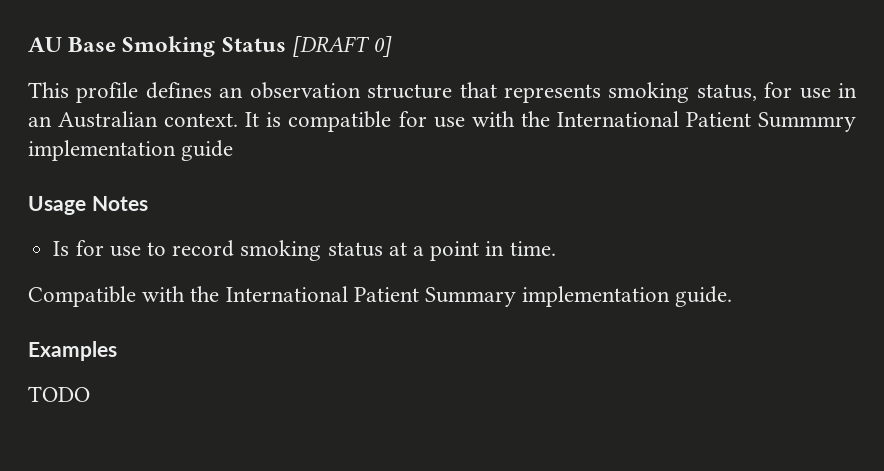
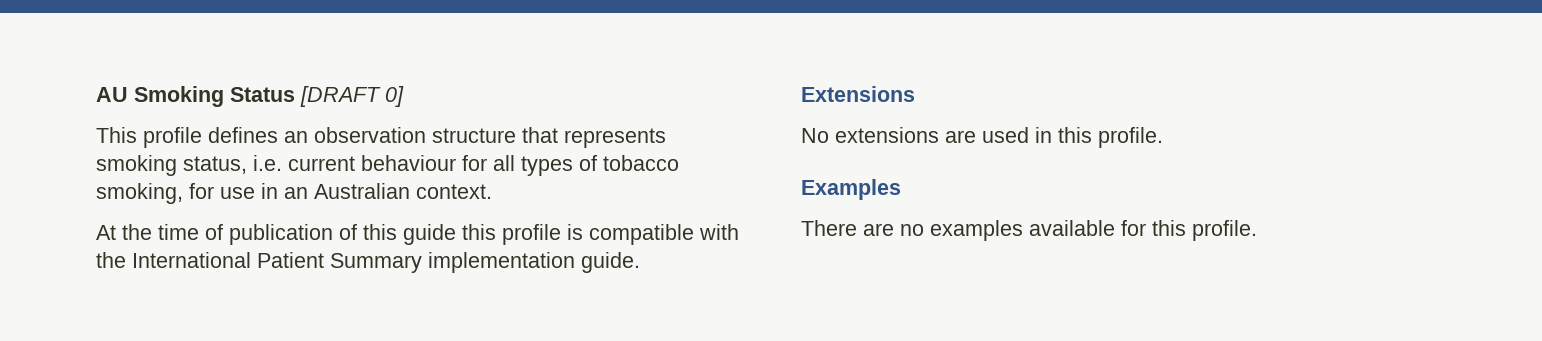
[68,37,117,52] Base -> (128, 94) none
(757, 92) none -> [253,155,679,176] [96,183,183,204] i.e. current behaviour for all types of tobacco smoking,
[245,111,856,132] [28,140,234,161] [28,196,148,215] [53,240,556,261] [28,286,136,307] It is compatible for use with the International Patient Summmry implementation guide // Usage Notes // Is for use to record smoking status at a point in time. // Compatible -> [96,224,694,245] // At the time of publication of this guide this profile is compatible
[28,341,117,361] [28,386,90,402] Examples // TODO -> [801,86,915,102] [801,127,1163,148] [801,179,901,200] [801,220,1257,241] Extensions // No extensions are used in this profile. // Examples // There are no examples available for this profile.

